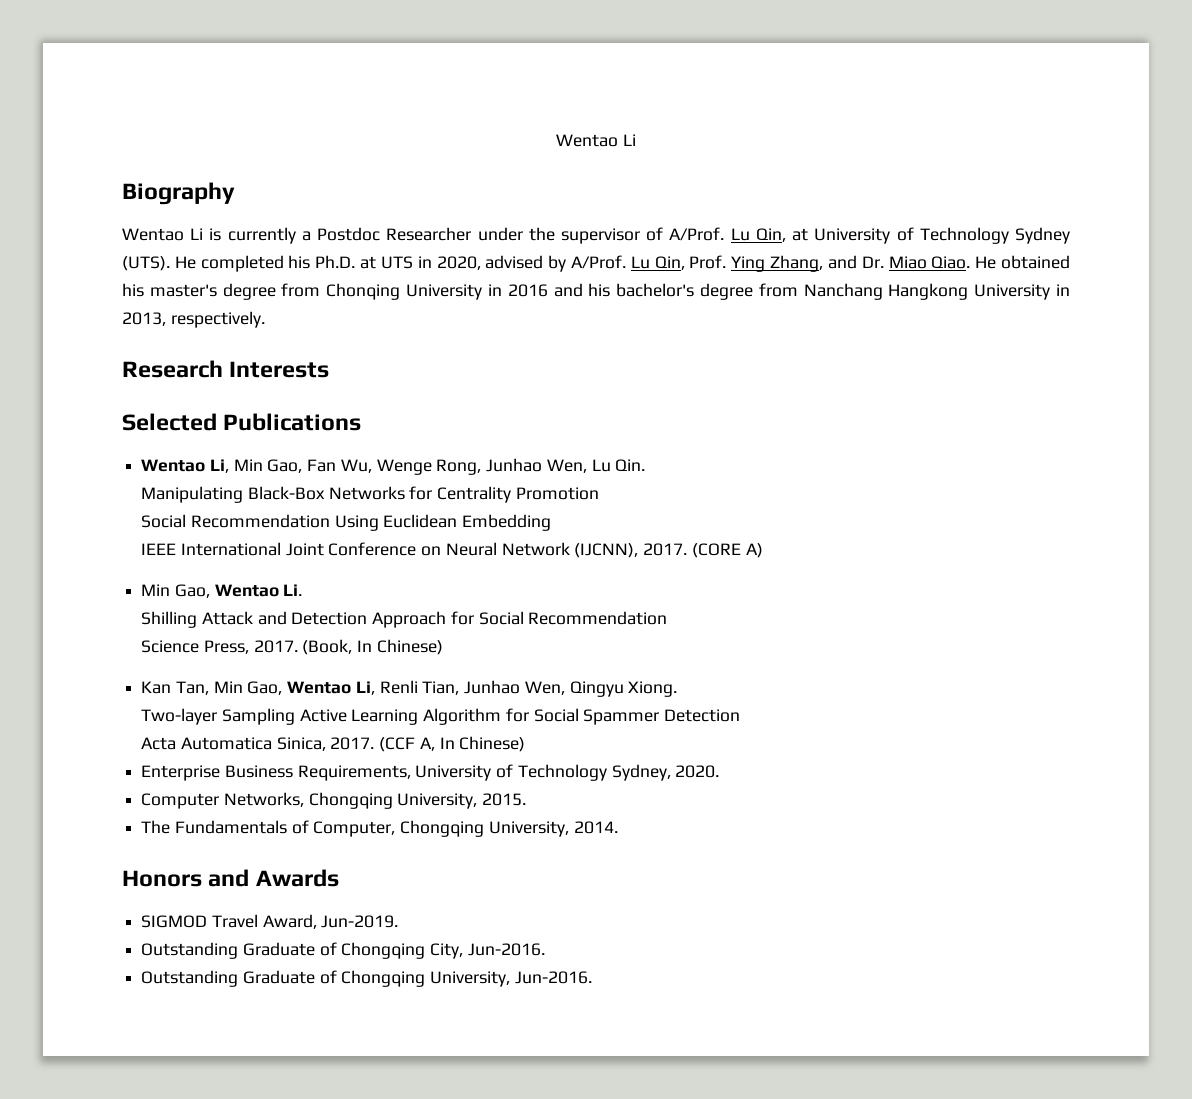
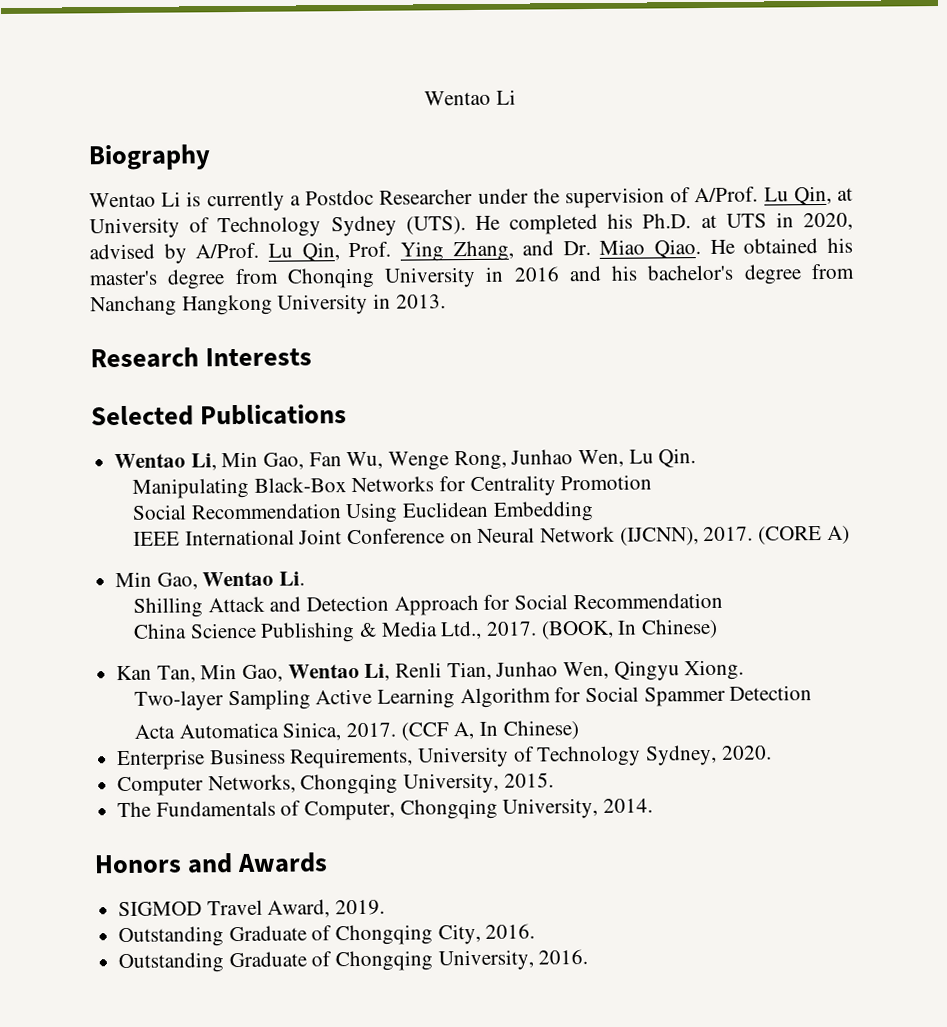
[561,228,640,244] supervisor -> [564,187,665,209] supervision
[122,311,265,328] 2013, respectively. -> [395,294,446,309] 2013.
[141,639,353,655] Science Press, 2017. (Book, -> [132,620,614,643] China Science Publishing & Media Ltd., 2017. (BOOK,
[321,915,399,928] Jun-2019. -> [335,899,386,916] 2019.
[467,943,545,956] Jun-2016. -> [485,923,536,939] 2016.
[514,971,592,984] Jun-2016. -> [538,949,589,965] 2016.

